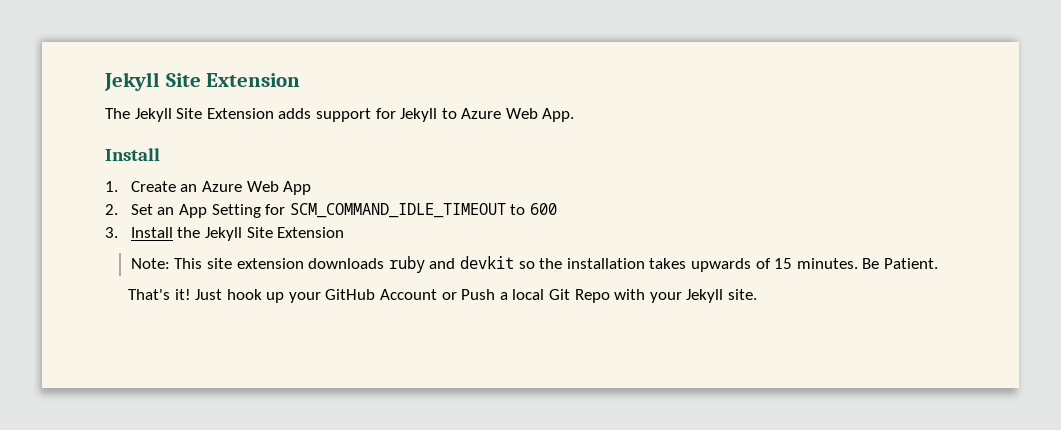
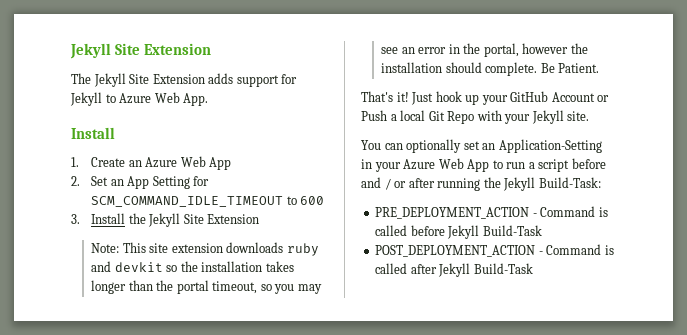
[690,258,858,272] upwards of 15 minutes. -> [91,280,322,294] [381,43,588,57] [381,62,538,76] longer than the portal timeout, so you may see an error in the portal, however the installation should complete.
(757, 294) none -> [361,139,602,153] [361,158,606,172] [361,177,601,191] [375,206,608,219] [375,225,542,239] [375,244,614,257] [375,263,533,277] // You can optionally set an Application-Setting in your Azure Web App to run a script before and / or after running the Jekyll Build-Task: // PRE_DEPLOYMENT_ACTION - Command is called before Jekyll Build-Task // POST_DEPLOYMENT_ACTION - Command is called after Jekyll Build-Task

